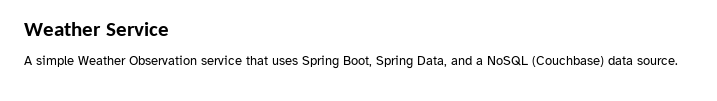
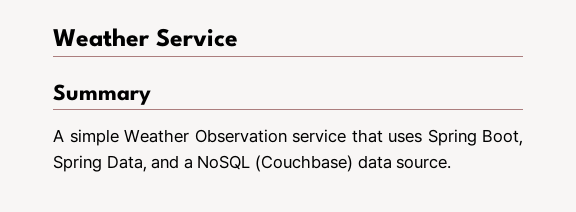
(169, 29) none -> [53,84,151,105] // Summary

